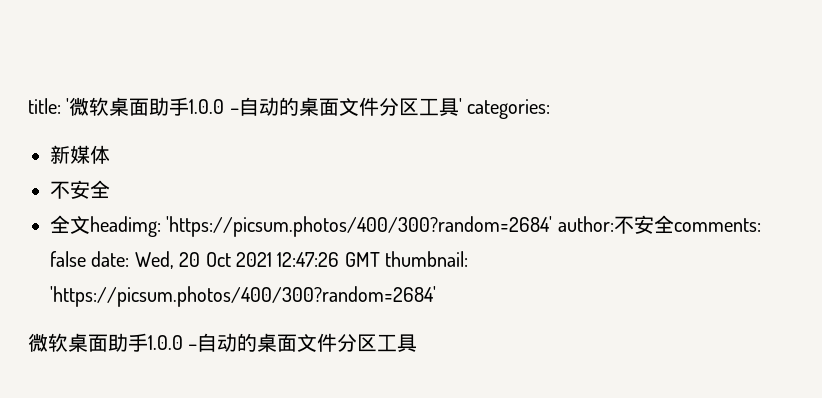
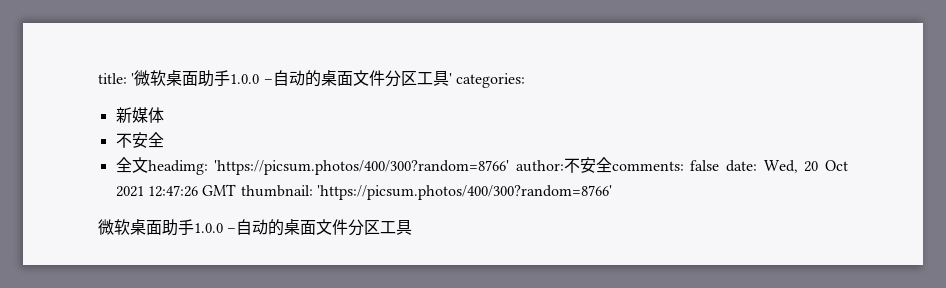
[166,216,553,237] 'https://picsum.photos/400/300?random=2684' -> [214,160,510,175] 'https://picsum.photos/400/300?random=8766'
[50,286,436,307] 'https://picsum.photos/400/300?random=2684' -> [316,185,612,200] 'https://picsum.photos/400/300?random=8766'

